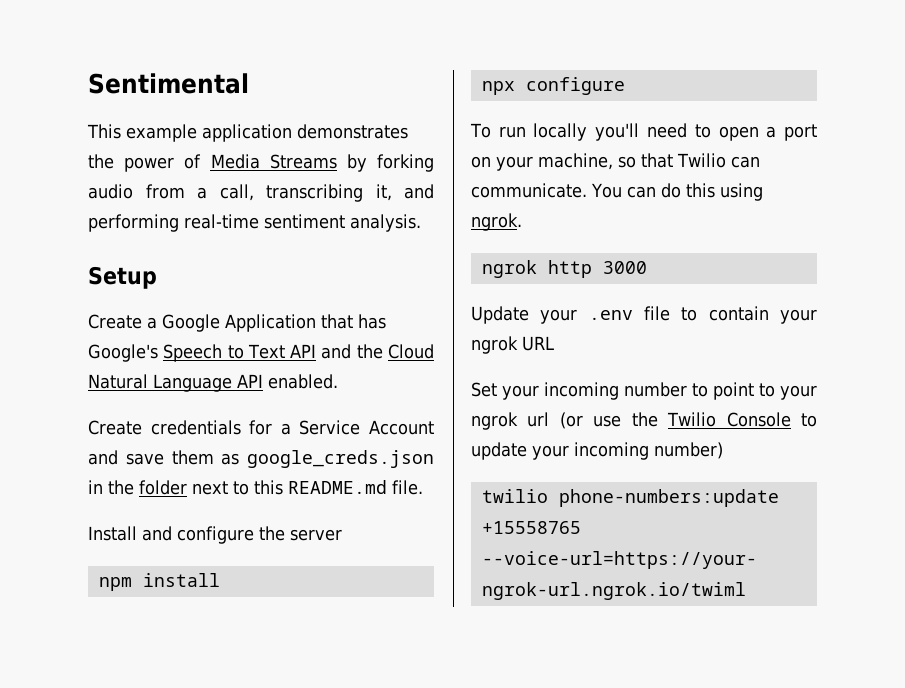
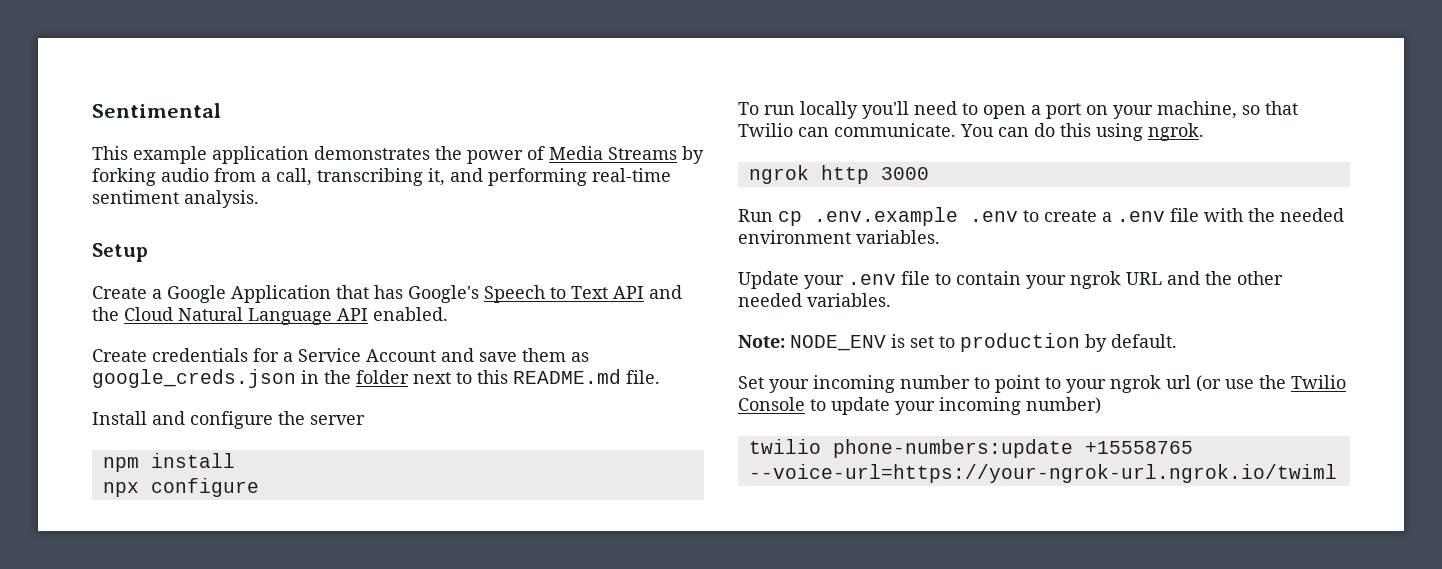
(647, 267) none -> [738,207,1344,226] [738,230,940,244] // Run cp .env.example .env to create a .env file with the needed environment variables.
(554, 343) none -> [1167,271,1283,285] [738,293,891,307] [738,333,1177,352] and the other needed variables. // Note: NODE_ENV is set to production by default.

